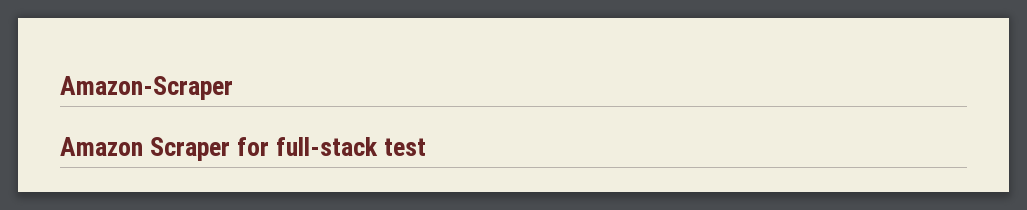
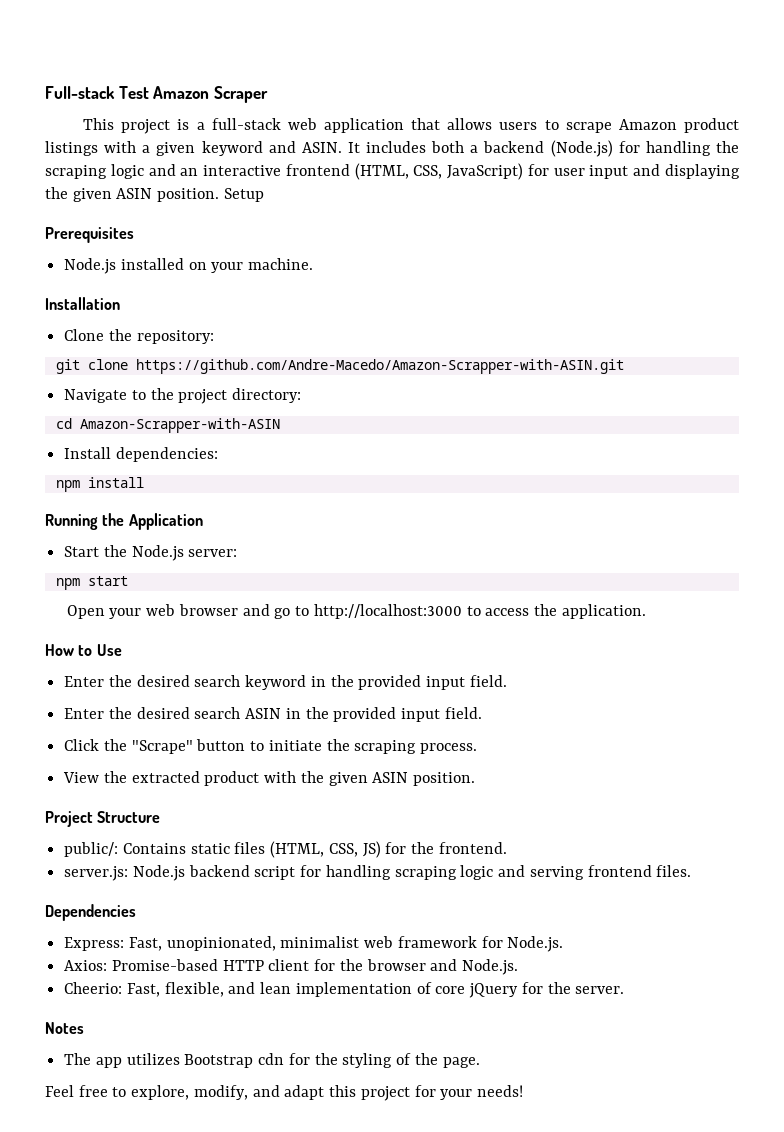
[60,76,233,100] Amazon-Scraper // -> [45,86,149,99] Full-stack Test
[237,137,427,156] for full-stack test -> [83,118,740,134] [45,140,739,157] [45,163,740,180] [45,187,264,202] [45,227,134,243] [64,258,314,274] [45,297,120,310] [64,329,214,344] [55,359,624,374] [64,388,302,404] [55,418,280,433] [64,447,218,462] [55,477,144,492] [45,513,203,530] [64,545,238,561] [55,576,128,590] [66,604,646,619] [45,644,122,656] [64,675,507,690] [64,707,482,722] [64,739,478,754] [63,771,476,786] [45,811,161,827] [64,841,507,858] [64,865,692,881] [45,904,136,921] [64,936,564,952] [64,959,519,975] [64,982,625,998] [45,1022,84,1034] [64,1053,480,1068] [45,1085,523,1101] // This project is a full-stack web application that allows users to scrape Amazon product listings with a given keyword and ASIN. It includes both a backend (Node.js) for handling the scraping logic and an interactive frontend (HTML, CSS, JavaScript) for user input and displaying the given ASIN position. Setup // Prerequisites // Node.js installed on your machine. // Installation // Clone the repository: // git clone https://github.com/Andre-Macedo/Amazon-Scrapper-with-ASIN.git // Navigate to the project directory: // cd Amazon-Scrapper-with-ASIN // Install dependencies: // npm install // Running the Application // Start the Node.js server: // npm start // Open your web browser and go to http://localhost:3000 to access the application. // How to Use // Enter the desired search keyword in the provided input field. // Enter the desired search ASIN in the provided input field. // Click the "Scrape" button to initiate the scraping process. // View the extracted product with the given ASIN position. // Project Structure // public/: Contains static files (HTML, CSS, JS) for the frontend. // server.js: Node.js backend script for handling scraping logic and serving frontend files. // Dependencies // Express: Fast, unopinionated, minimalist web framework for Node.js. // Axios: Promise-based HTTP client for the browser and Node.js. // Cheerio: Fast, flexible, and lean implementation of core jQuery for the server. // Notes // The app utilizes Bootstrap cdn for the styling of the page. // Feel free to explore, modify, and adapt this project for your needs!

